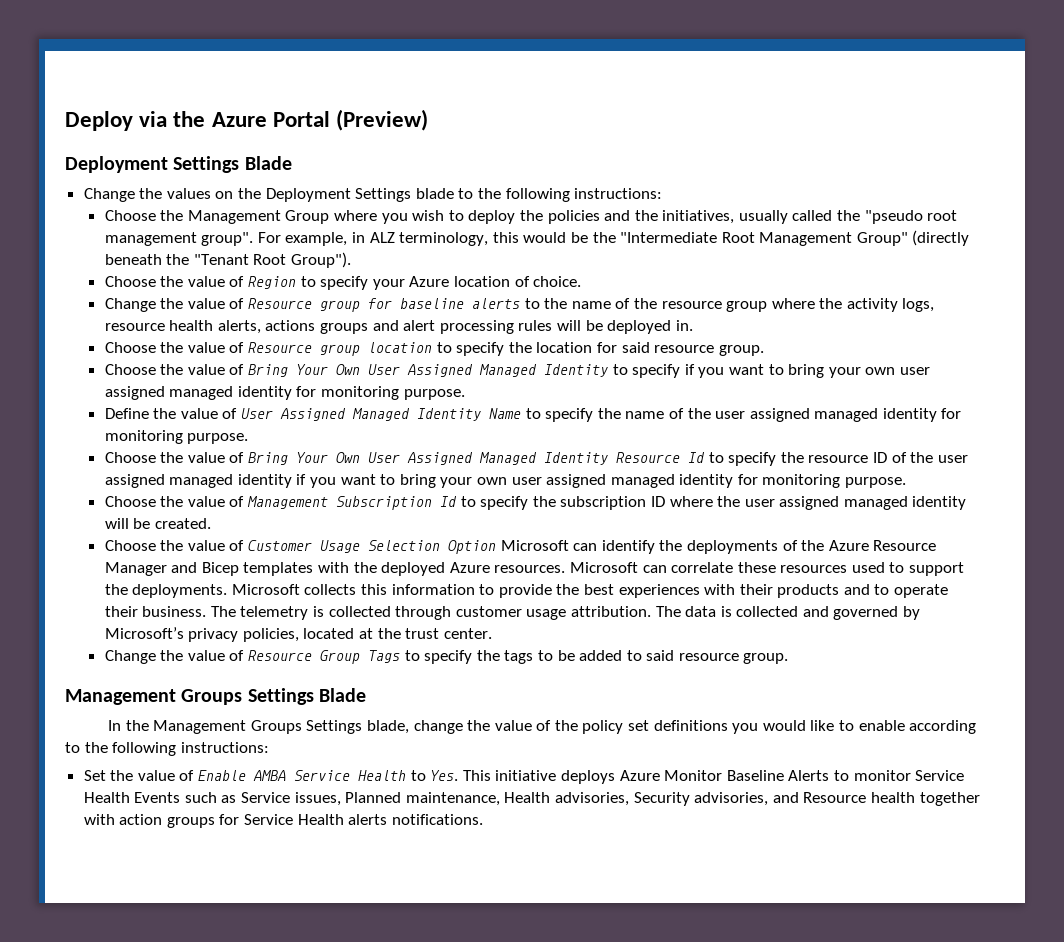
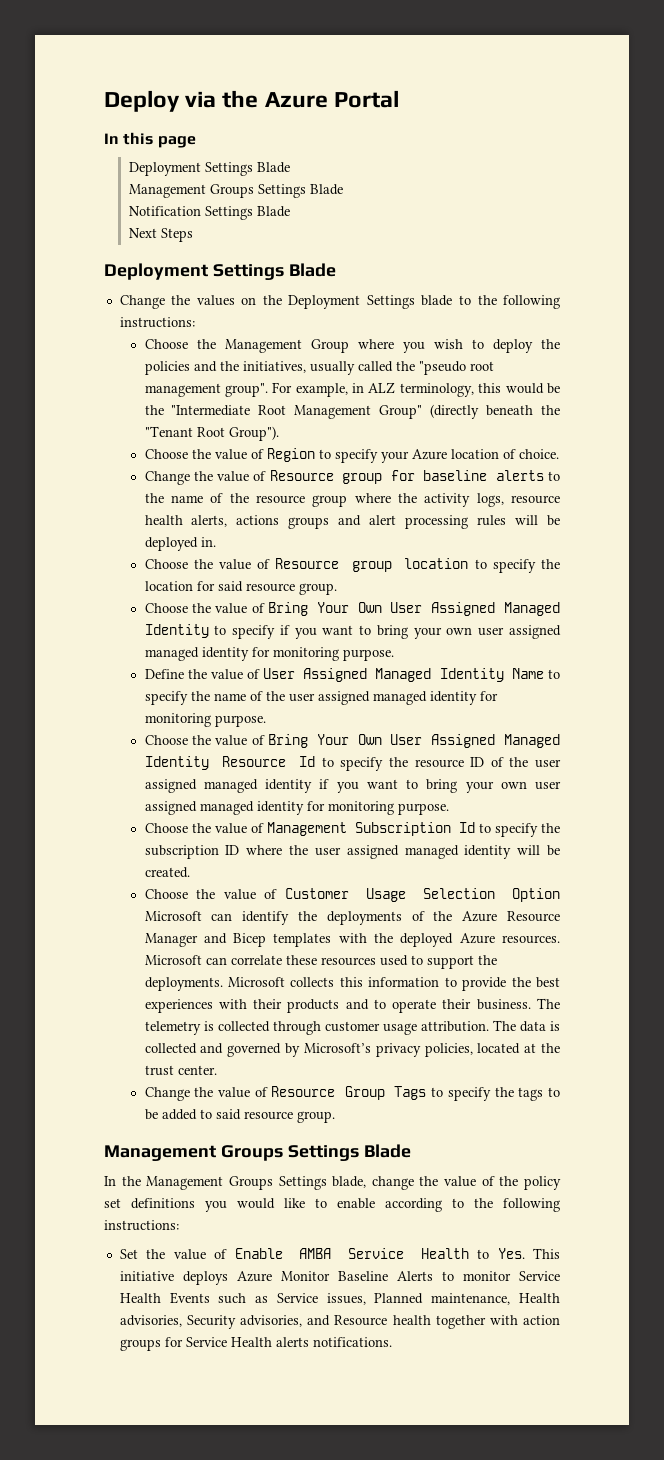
[336,109,429,131] (Preview) -> [104,132,196,148] [128,162,290,176] [128,184,343,198] [128,206,290,220] [128,228,193,242] // In this page // Deployment Settings Blade // Management Groups Settings Blade // Notification Settings Blade // Next Steps

